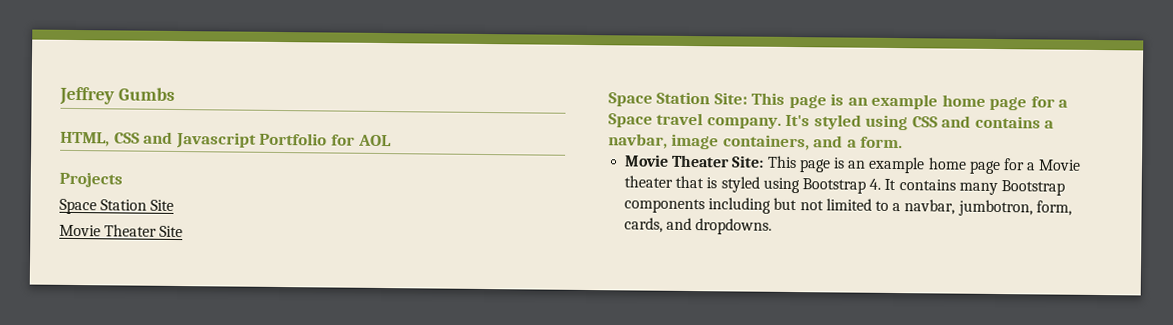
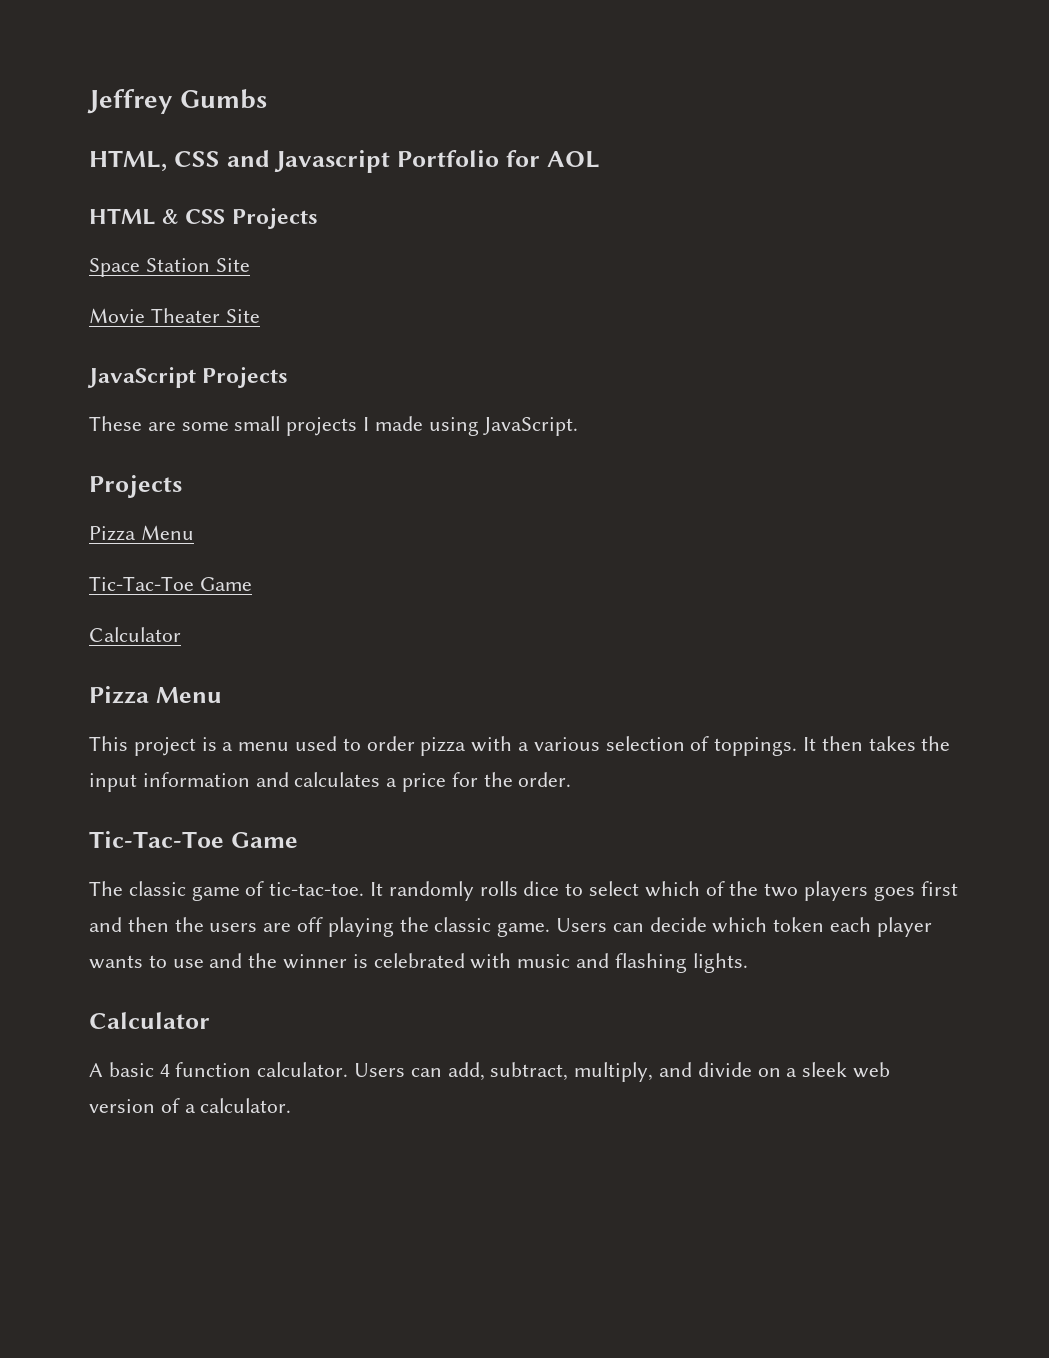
(392, 140) none -> [89,208,226,225] HTML & CSS
[608,91,1069,111] [608,112,1055,131] [608,133,904,151] [624,154,1082,175] [624,175,1065,196] [624,197,1072,217] [624,217,773,235] Space Station Site: This page is an example home page for a Space travel company. It's styled using CSS and contains a navbar, image containers, and a form. // Movie Theater Site: This page is an example home page for a Movie theater that is styled using Bootstrap 4. It contains many Bootstrap components including but not limited to a navbar, jumbotron, form, cards, and dropdowns. -> [87,367,289,388] [89,416,579,436] [89,475,182,498] [89,525,194,541] [89,576,252,591] [89,627,181,642] [89,686,222,704] [89,736,951,756] [89,772,572,792] [89,831,298,848] [89,881,958,901] [89,917,932,937] [89,953,748,973] [89,1012,210,1029] [89,1062,891,1082] [89,1098,292,1113] JavaScript Projects // These are some small projects I made using JavaScript. // Projects // Pizza Menu // Tic-Tac-Toe Game // Calculator // Pizza Menu // This project is a menu used to order pizza with a various selection of toppings. It then takes the input information and calculates a price for the order. // Tic-Tac-Toe Game // The classic game of tic-tac-toe. It randomly rolls dice to select which of the two players goes first and then the users are off playing the classic game. Users can decide which token each player wants to use and the winner is celebrated with music and flashing lights. // Calculator // A basic 4 function calculator. Users can add, subtract, multiply, and divide on a sleek web version of a calculator.

